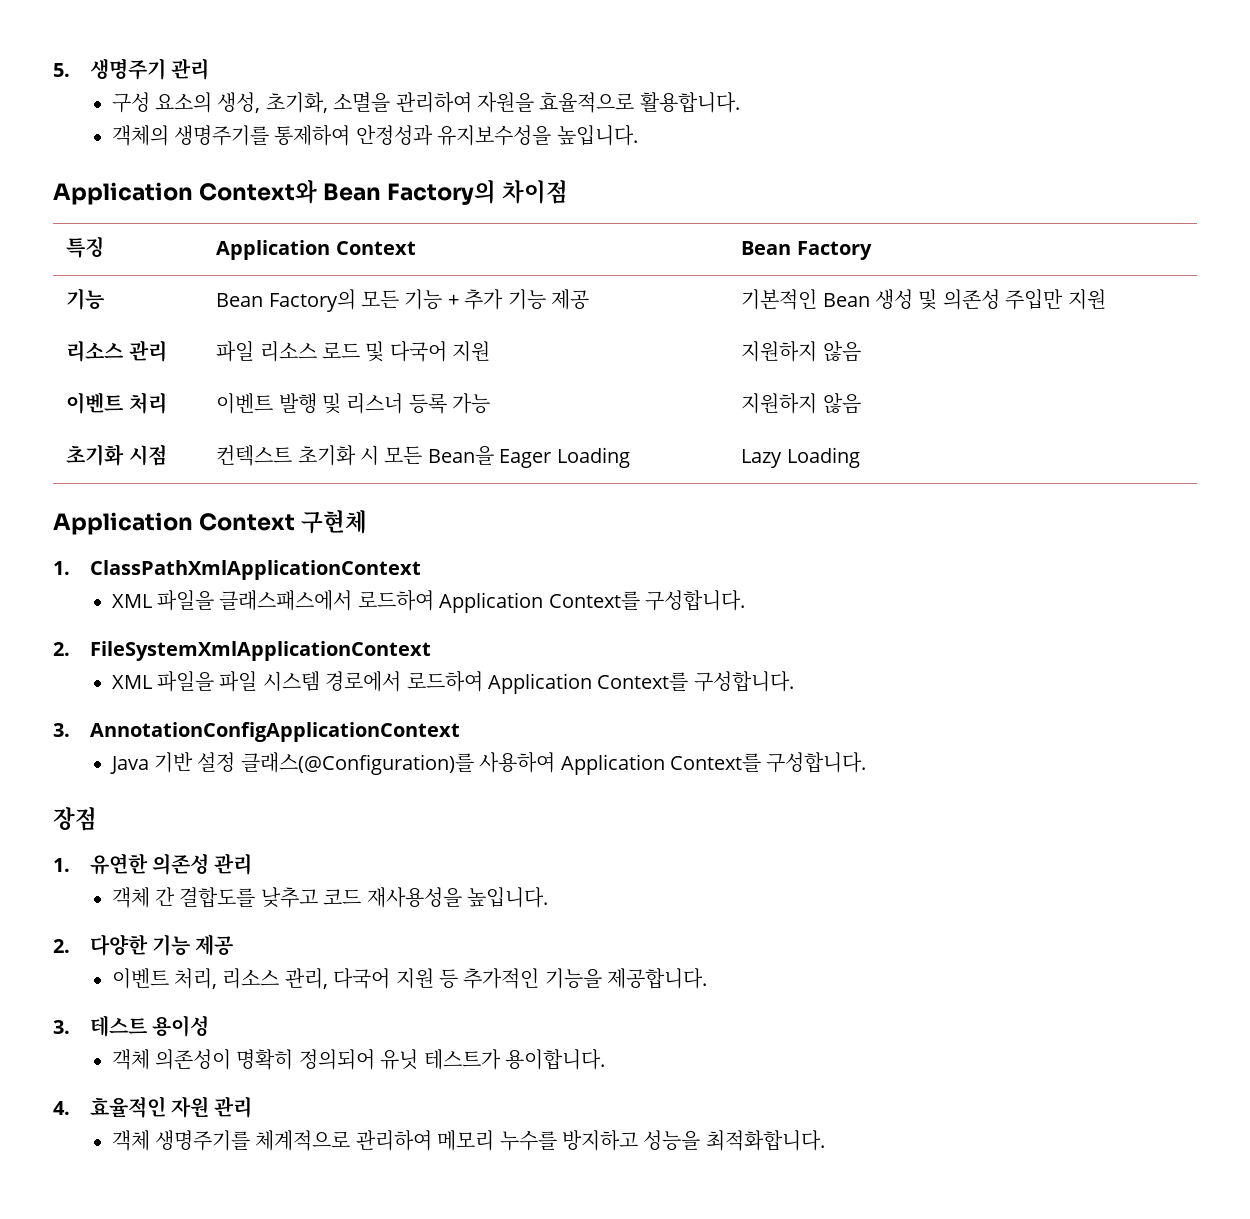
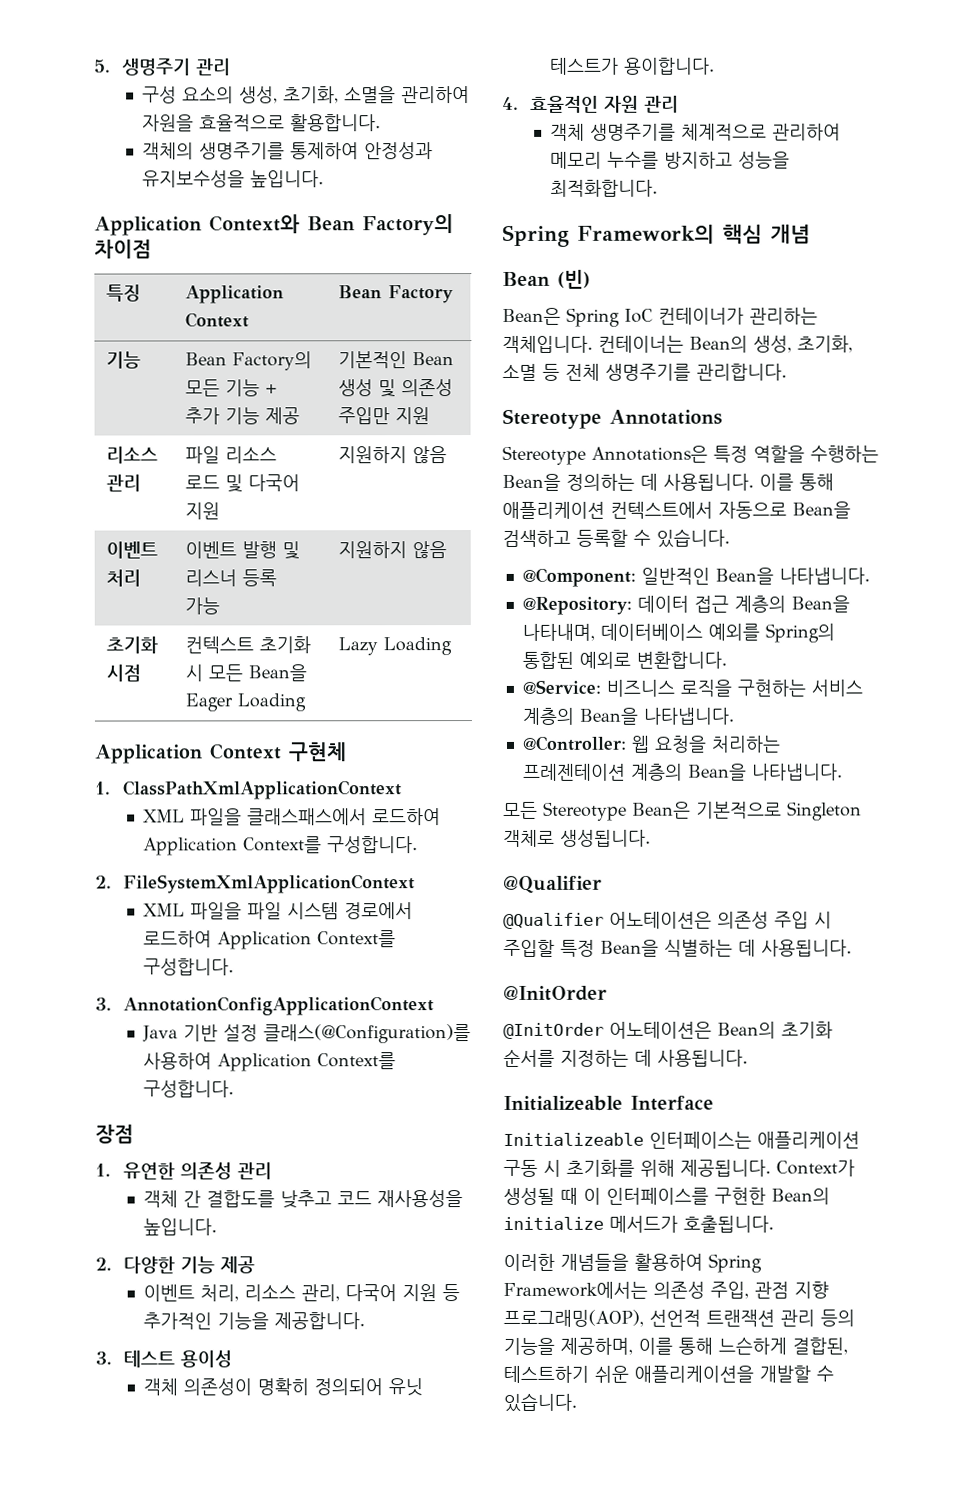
(825, 1140) none -> [502,224,811,247] [502,269,591,289] [502,307,818,327] [502,335,853,353] [502,363,787,381] [502,408,723,429] [502,445,879,465] [502,473,834,491] [502,501,851,519] [502,528,730,548] [521,567,870,587] [521,595,850,615] [521,623,835,643] [521,651,727,669] [521,679,863,697] [521,707,734,725] [521,735,781,753] [522,763,843,781] [503,801,862,821] [503,829,651,847] [503,875,602,894] [503,911,832,929] [503,939,852,957] [503,985,607,1001] [503,1021,833,1039] [503,1048,748,1067] [503,1095,714,1111] [503,1131,860,1149] [503,1159,855,1177] [503,1187,830,1205] [503,1215,774,1233] [503,1253,762,1273] [503,1281,829,1299] [503,1309,855,1327] [503,1336,848,1355] [503,1365,834,1383] [503,1392,577,1412] // Spring Framework의 핵심 개념 // Bean (빈) // Bean은 Spring IoC 컨테이너가 관리하는 객체입니다. 컨테이너는 Bean의 생성, 초기화, 소멸 등 전체 생명주기를 관리합니다. // Stereotype Annotations // Stereotype Annotations은 특정 역할을 수행하는 Bean을 정의하는 데 사용됩니다. 이를 통해 애플리케이션 컨텍스트에서 자동으로 Bean을 검색하고 등록할 수 있습니다. // @Component: 일반적인 Bean을 나타냅니다. // @Repository: 데이터 접근 계층의 Bean을 나타내며, 데이터베이스 예외를 Spring의 통합된 예외로 변환합니다. // @Service: 비즈니스 로직을 구현하는 서비스 계층의 Bean을 나타냅니다. // @Controller: 웹 요청을 처리하는 프레젠테이션 계층의 Bean을 나타냅니다. // 모든 Stereotype Bean은 기본적으로 Singleton 객체로 생성됩니다. // @Qualifier // @Qualifier 어노테이션은 의존성 주입 시 주입할 특정 Bean을 식별하는 데 사용됩니다. // @InitOrder // @InitOrder 어노테이션은 Bean의 초기화 순서를 지정하는 데 사용됩니다. // Initializeable Interface // Initializeable 인터페이스는 애플리케이션 구동 시 초기화를 위해 제공됩니다. Context가 생성될 때 이 인터페이스를 구현한 Bean의 initialize 메서드가 호출됩니다. // 이러한 개념들을 활용하여 Spring Framework에서는 의존성 주입, 관점 지향 프로그래밍(AOP), 선언적 트랜잭션 관리 등의 기능을 제공하며, 이를 통해 느슨하게 결합된, 테스트하기 쉬운 애플리케이션을 개발할 수 있습니다.

